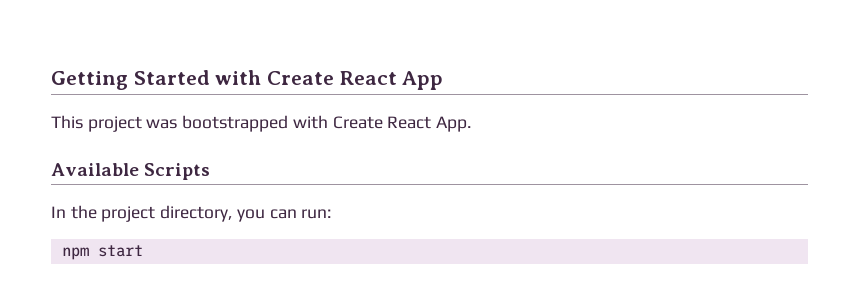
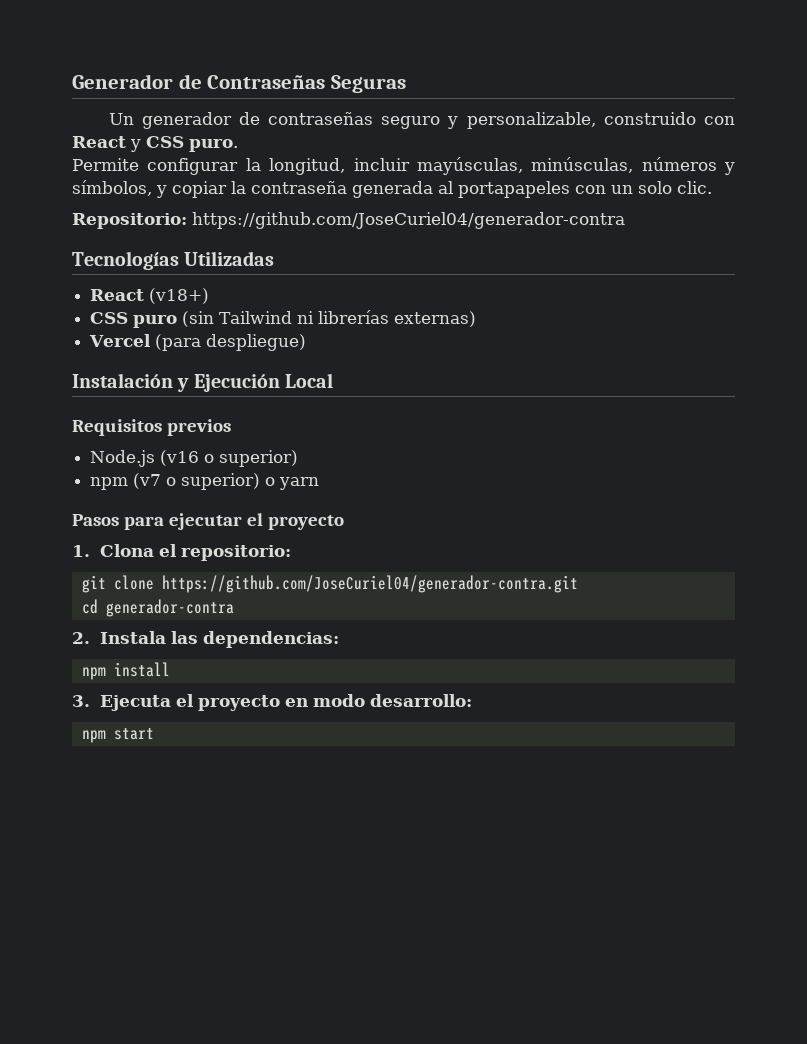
[51,70,444,90] [51,115,472,132] [51,163,211,180] [51,205,332,222] Getting Started with Create React App // This project was bootstrapped with Create React App. // Available Scripts // In the project directory, you can run: -> [72,74,406,93] [108,112,736,129] [72,136,238,152] [72,157,735,175] [72,180,712,198] [72,212,625,229] [72,251,275,270] [90,288,210,304] [90,310,477,328] [89,334,307,351] [72,373,333,392] [72,419,231,436] [90,450,299,467] [90,473,320,490] [72,513,344,530] [72,544,292,561] [81,575,578,593] [81,599,234,617] [72,631,340,648] [81,662,170,680] [72,694,473,711] Generador de Contraseñas Seguras // Un generador de contraseñas seguro y personalizable, construido con React y CSS puro. // Permite configurar la longitud, incluir mayúsculas, minúsculas, números y símbolos, y copiar la contraseña generada al portapapeles con un solo clic. // Repositorio: https://github.com/JoseCuriel04/generador-contra // Tecnologías Utilizadas // React (v18+) // CSS puro (sin Tailwind ni librerías externas) // Vercel (para despliegue) // Instalación y Ejecución Local // Requisitos previos // Node.js (v16 o superior) // npm (v7 o superior) o yarn // Pasos para ejecutar el proyecto // 1. Clona el repositorio: // git clone https://github.com/JoseCuriel04/generador-contra.git // cd generador-contra // 2. Instala las dependencias: // npm install // 3. Ejecuta el proyecto en modo desarrollo:

